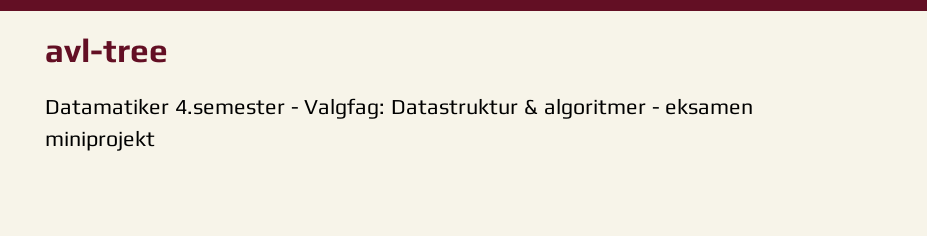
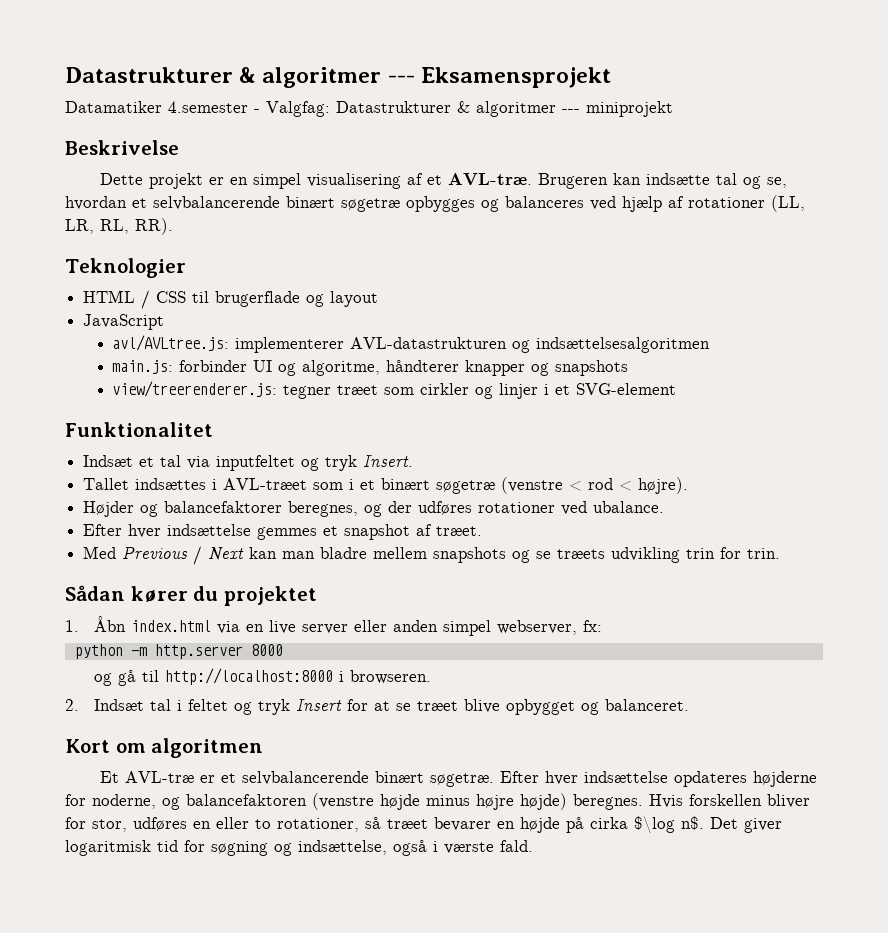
[45,38,168,63] avl-tree -> [65,67,611,88] Datastrukturer & algoritmer --- Eksamensprojekt
[391,98,754,119] Datastruktur & algoritmer - eksamen -> [336,101,580,117] Datastrukturer & algoritmer ---
(155, 140) none -> [65,140,179,155] [99,173,787,189] [65,195,805,212] [65,218,173,235] [65,258,186,278] [83,290,379,309] [83,314,165,330] [112,335,711,353] [112,360,629,376] [112,381,677,399] [65,422,213,437] [83,455,414,471] [83,477,689,494] [83,501,665,517] [83,524,483,540] [83,546,781,565] [65,585,317,606] [65,616,603,636] [74,644,283,659] [94,668,432,686] [65,699,690,715] [65,738,264,758] [99,771,817,787] [65,793,810,810] [65,816,782,834] [65,840,533,856] // Beskrivelse // Dette projekt er en simpel visualisering af et AVL-træ. Brugeren kan indsætte tal og se, hvordan et selvbalancerende binært søgetræ opbygges og balanceres ved hjælp af rotationer (LL, LR, RL, RR). // Teknologier // HTML / CSS til brugerflade og layout // JavaScript // avl/AVLtree.js: implementerer AVL-datastrukturen og indsættelsesalgoritmen // main.js: forbinder UI og algoritme, håndterer knapper og snapshots // view/treerenderer.js: tegner træet som cirkler og linjer i et SVG-element // Funktionalitet // Indsæt et tal via inputfeltet og tryk Insert. // Tallet indsættes i AVL-træet som i et binært søgetræ (venstre < rod < højre). // Højder og balancefaktorer beregnes, og der udføres rotationer ved ubalance. // Efter hver indsættelse gemmes et snapshot af træet. // Med Previous / Next kan man bladre mellem snapshots og se træets udvikling trin for trin. // Sådan kører du projektet // 1. Åbn index.html via en live server eller anden simpel webserver, fx: // python -m http.server 8000 // og gå til http://localhost:8000 i browseren. // 2. Indsæt tal i feltet og tryk Insert for at se træet blive opbygget og balanceret. // Kort om algoritmen // Et AVL-træ er et selvbalancerende binært søgetræ. Efter hver indsættelse opdateres højderne for noderne, og balancefaktoren (venstre højde minus højre højde) beregnes. Hvis forskellen bliver for stor, udføres en eller to rotationer, så træet bevarer en højde på cirka $\log n$. Det giver logaritmisk tid for søgning og indsættelse, også i værste fald.

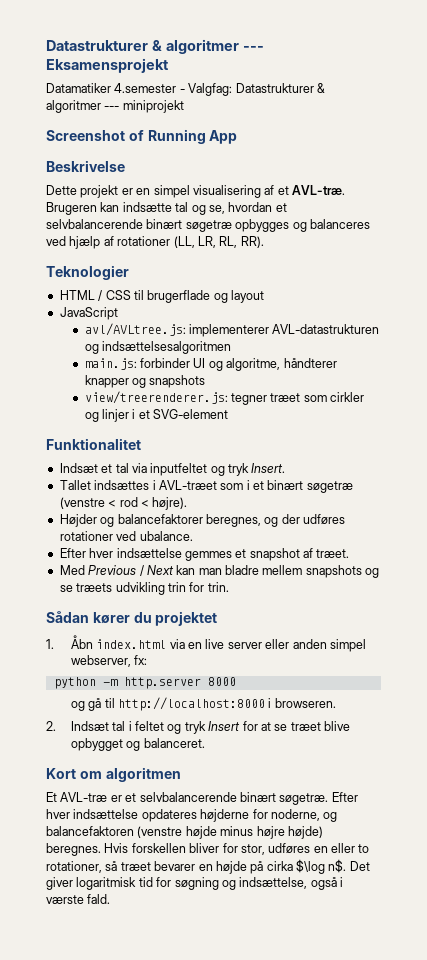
(673, 109) none -> [46,129,238,144] // Screenshot of Running App

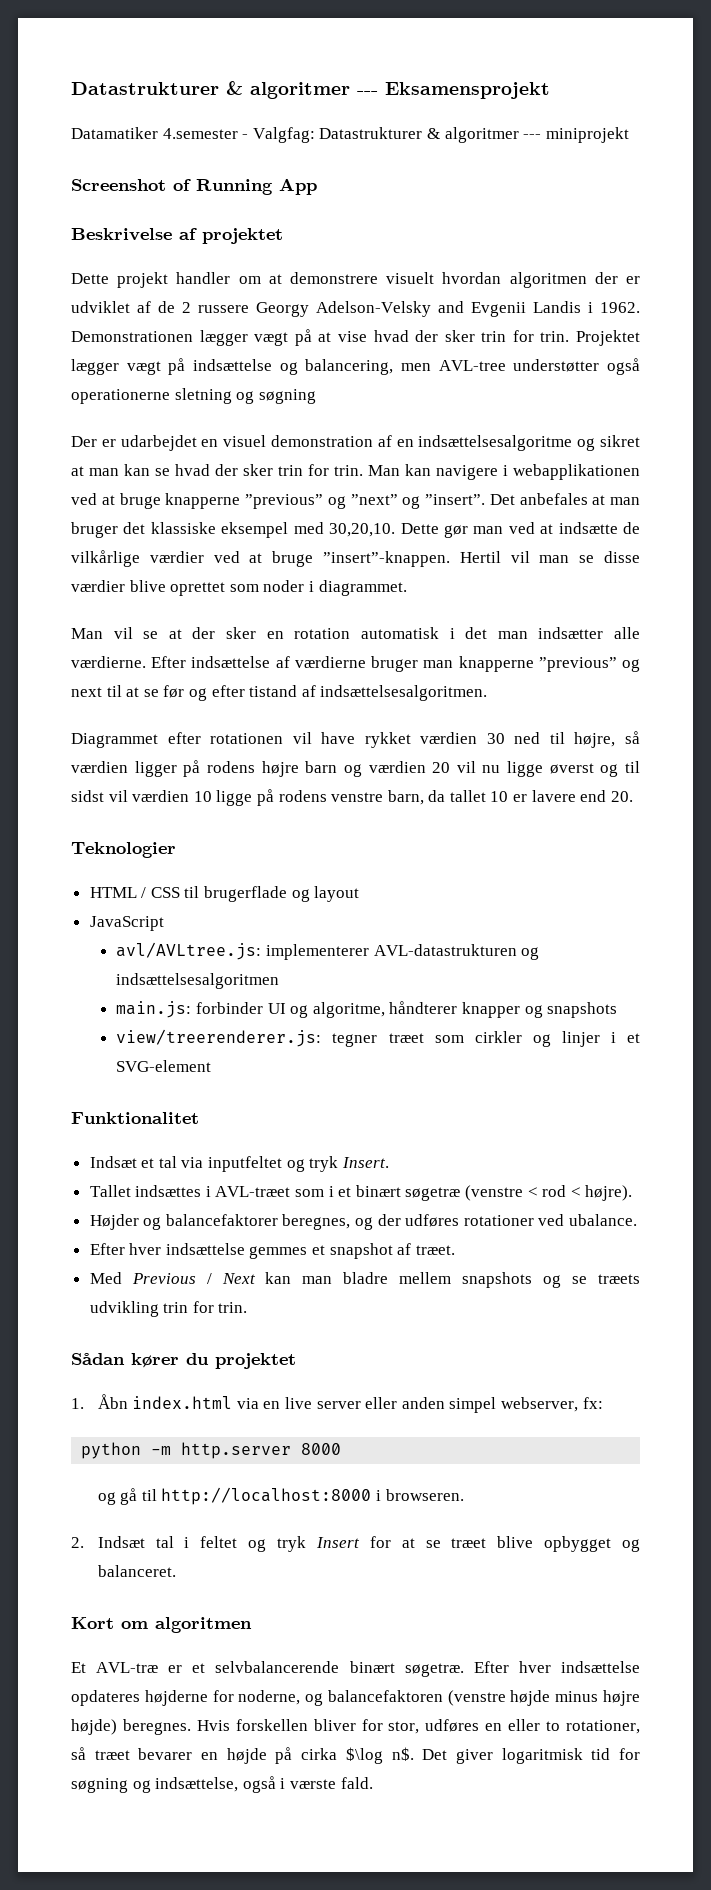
(125, 166) none -> [179,228,283,244] af projektet
[121,185,345,198] [46,202,287,215] [46,219,370,232] [46,236,264,249] er en simpel visualisering af et AVL-træ. Brugeren kan indsætte tal og se, hvordan et selvbalancerende binært søgetræ opbygges og balanceres ved hjælp af rotationer (LL, LR, RL, RR). -> [176,272,640,288] [71,301,640,317] [71,329,640,346] [71,358,640,375] [71,388,316,404] [71,435,640,451] [71,464,640,480] [71,493,640,509] [71,522,641,538] [71,550,640,567] [71,580,407,596] [71,627,641,639] [71,656,640,672] [71,685,488,701] [71,731,640,748] [71,760,640,777] [71,789,633,806] handler om at demonstrere visuelt hvordan algoritmen der er udviklet af de 2 russere Georgy Adelson-Velsky and Evgenii Landis i 1962. Demonstrationen lægger vægt på at vise hvad der sker trin for trin. Projektet lægger vægt på indsættelse og balancering, men AVL-tree understøtter også operationerne sletning og søgning // Der er udarbejdet en visuel demonstration af en indsættelsesalgoritme og sikret at man kan se hvad der sker trin for trin. Man kan navigere i webapplikationen ved at bruge knapperne ”previous” og ”next” og ”insert”. Det anbefales at man bruger det klassiske eksempel med 30,20,10. Dette gør man ved at indsætte de vilkårlige værdier ved at bruge ”insert”-knappen. Hertil vil man se disse værdier blive oprettet som noder i diagrammet. // Man vil se at der sker en rotation automatisk i det man indsætter alle værdierne. Efter indsættelse af værdierne bruger man knapperne ”previous” og next til at se før og efter tistand af indsættelsesalgoritmen. // Diagrammet efter rotationen vil have rykket værdien 30 ned til højre, så værdien ligger på rodens højre barn og værdien 20 vil nu ligge øverst og til sidst vil værdien 10 ligge på rodens venstre barn, da tallet 10 er lavere end 20.

